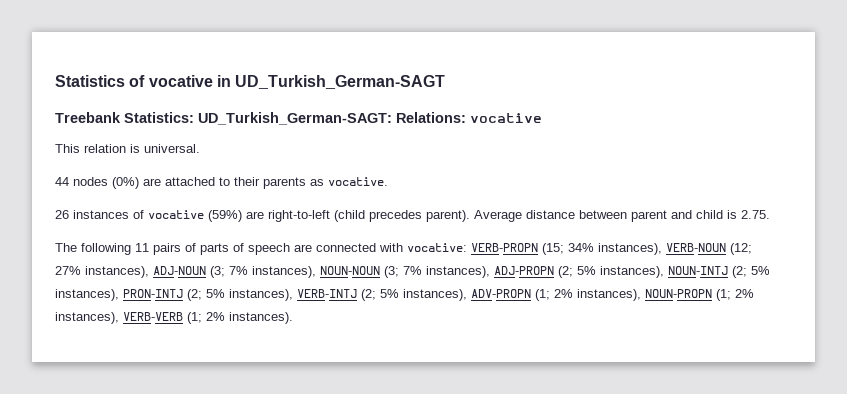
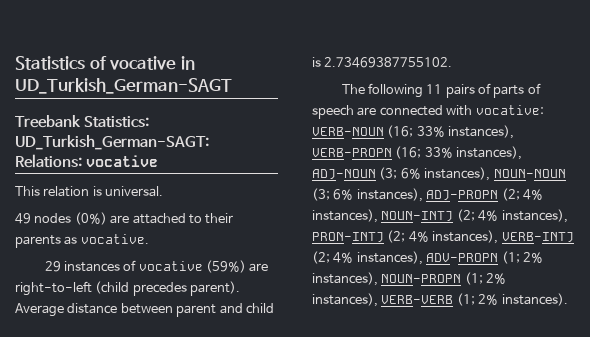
[55,177,69,186] 44 -> [15,213,31,224] 49
[55,210,69,219] 26 -> [44,261,61,272] 29
[741,210,770,219] 2.75. -> [324,57,453,68] 2.73469387755102.
[471,243,752,255] [55,266,81,275] VERB-PROPN (15; 34% instances), VERB-NOUN (12; 27% -> [312,125,515,139] [312,146,453,159] VERB-NOUN (16; 33% instances), VERB-PROPN (16; 33%
[229,266,248,275] 7% -> [400,168,421,179] 6%
[403,266,422,275] 7% -> [333,189,354,200] 6%
[577,266,596,275] 5% -> [522,189,543,200] 4%
[751,266,770,275] 5% -> [478,210,499,221] 4%
[206,289,225,298] 5% -> [408,231,429,242] 4%
[380,289,399,298] 5% -> [333,252,354,263] 4%

